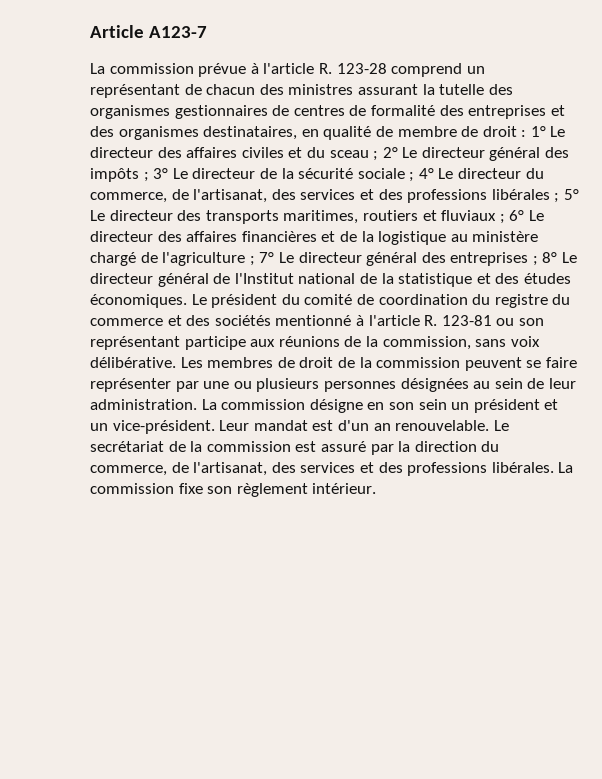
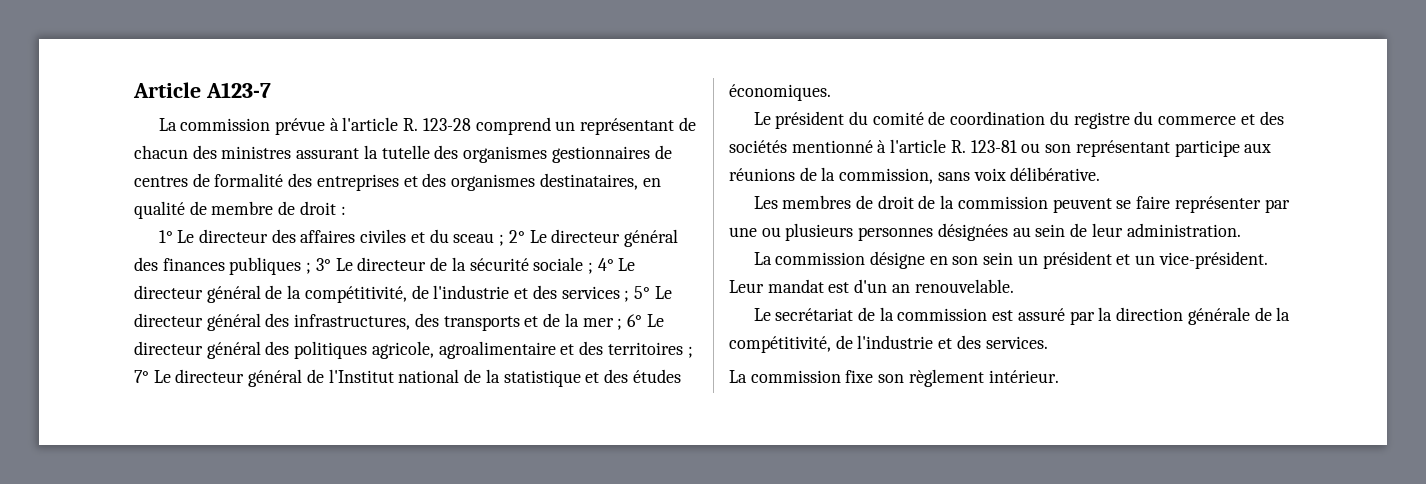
(527, 133) none -> (346, 210) //
[90,168,139,182] impôts -> [162,257,302,275] finances publiques
[525,168,544,179] [90,189,579,203] [90,210,544,224] [90,231,539,245] [90,252,246,266] du commerce, de l'artisanat, des services et des professions libérales ; 5° Le directeur des transports maritimes, routiers et fluviaux ; 6° Le directeur des affaires financières et de la logistique au ministère chargé de l'agriculture -> [206,285,672,303] [134,313,664,331] [134,341,683,359] général de la compétitivité, de l'industrie et des services ; 5° Le directeur général des infrastructures, des transports et de la mer ; 6° Le directeur général des politiques agricole, agroalimentaire et des territoires
[421,252,578,266] [90,273,209,287] des entreprises ; 8° Le directeur général -> (303, 378) none
(187, 301) none -> (831, 92) //
(176, 362) none -> (1101, 174) //
(197, 404) none -> (1241, 230) //
(490, 425) none -> (1014, 286) //
[481,441,500,452] [90,462,554,476] du commerce, de l'artisanat, des services et des professions libérales. -> [1187,307,1291,325] [729,335,1048,353] générale de la compétitivité, de l'industrie et des services. //

